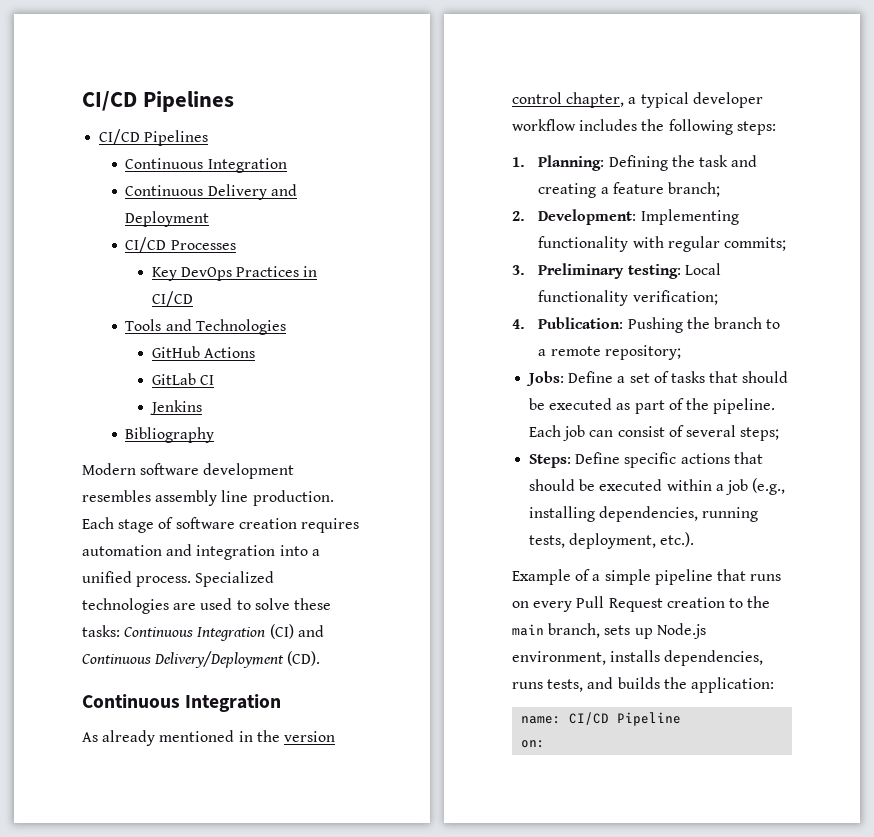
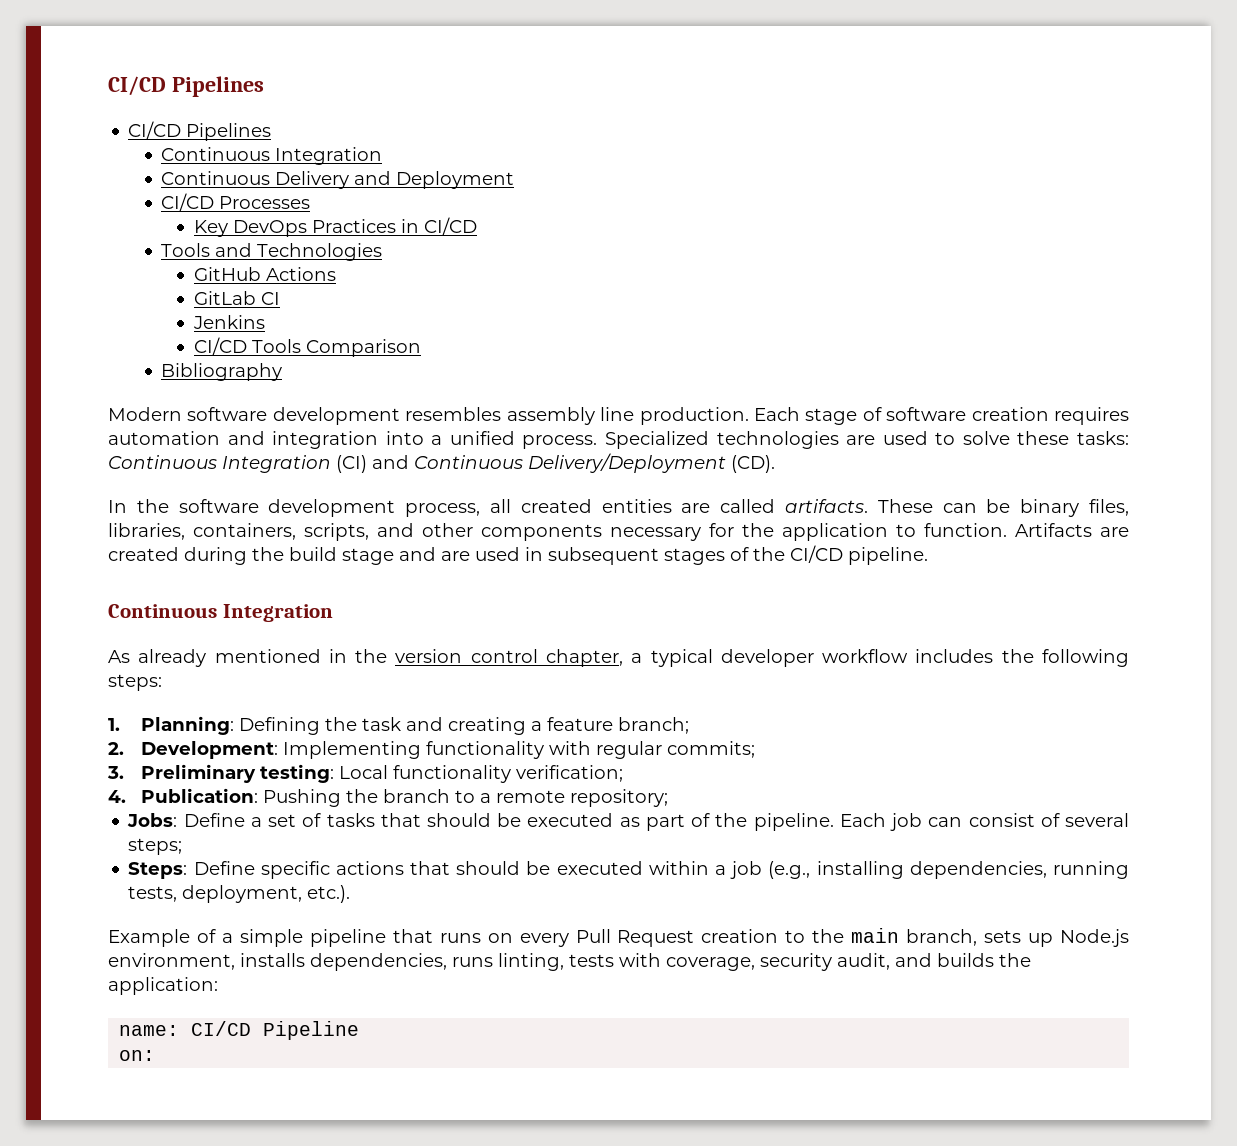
(202, 407) none -> [194,337,422,357] // CI/CD Tools Comparison
(321, 658) none -> [108,499,1129,517] [108,523,1129,541] [108,545,928,565] // In the software development process, all created entities are called artifacts. These can be binary files, libraries, containers, scripts, and other components necessary for the application to function. Artifacts are created during the build stage and are used in subsequent stages of the CI/CD pipeline.
[547,679,584,692] tests, -> [498,953,890,971] linting, tests with coverage, security audit,

